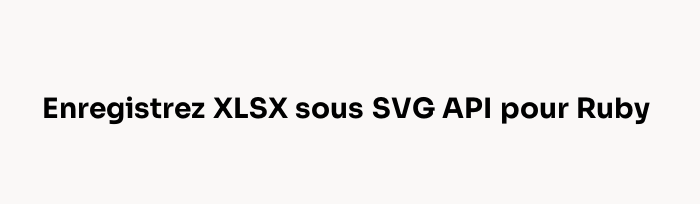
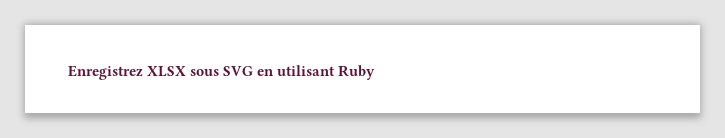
[442,97,569,124] API pour -> [257,65,336,76] en utilisant

